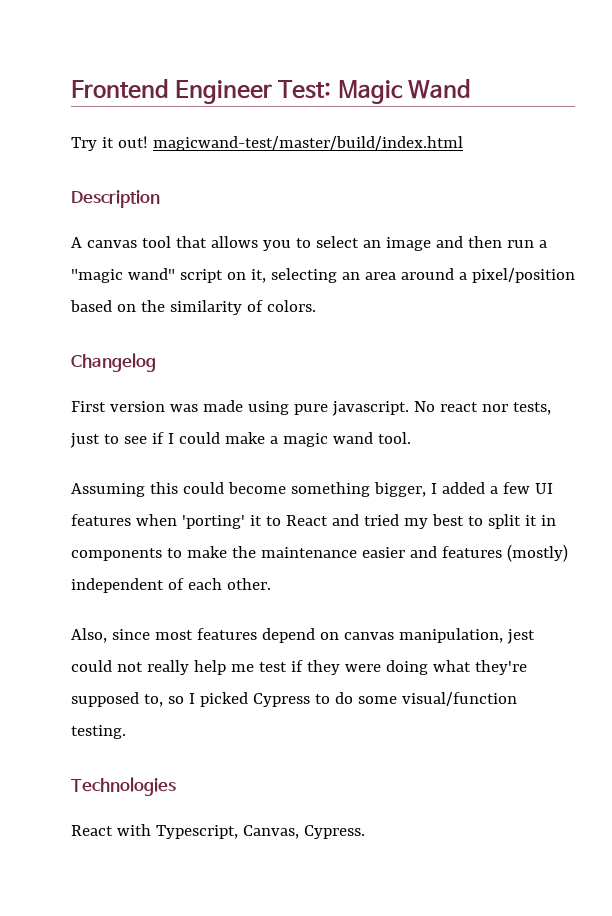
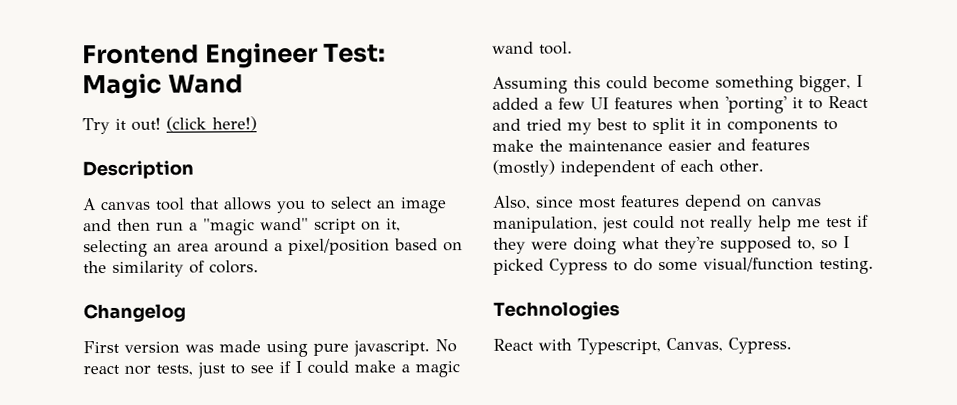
[152,136,463,151] magicwand-test/master/build/index.html -> [165,116,257,132] (click here!)

